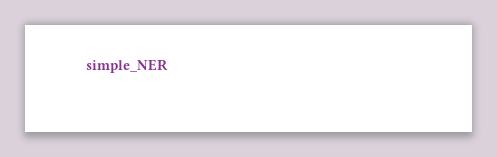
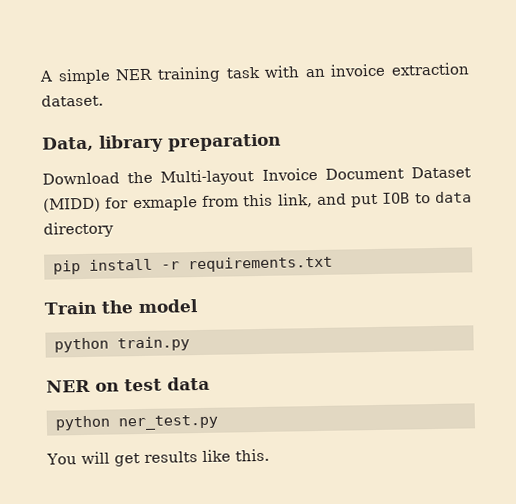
[86,59,168,73] simple_NER -> [39,62,469,85] [41,94,104,107] [42,133,281,153] [42,166,471,186] [43,191,473,213] [43,221,114,238] [52,255,333,275] [44,299,199,315] [53,336,190,353] [46,376,210,393] [54,414,219,431] [46,448,270,467] A simple NER training task with an invoice extraction dataset. // Data, library preparation // Download the Multi-layout Invoice Document Dataset (MIDD) for exmaple from this link, and put IOB to data directory // pip install -r requirements.txt // Train the model // python train.py // NER on test data // python ner_test.py // You will get results like this.

